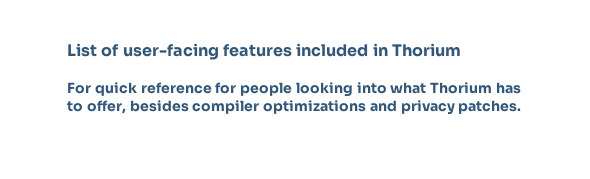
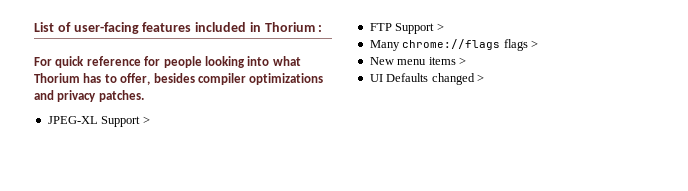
(461, 50) none -> [318,25,323,32] :
(522, 107) none -> [47,116,150,127] [369,23,444,34] [369,39,538,51] [369,57,466,65] [369,73,484,85] // JPEG-XL Support > // FTP Support > // Many chrome://flags flags > // New menu items > // UI Defaults changed >

